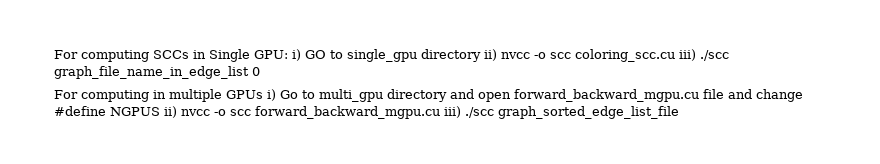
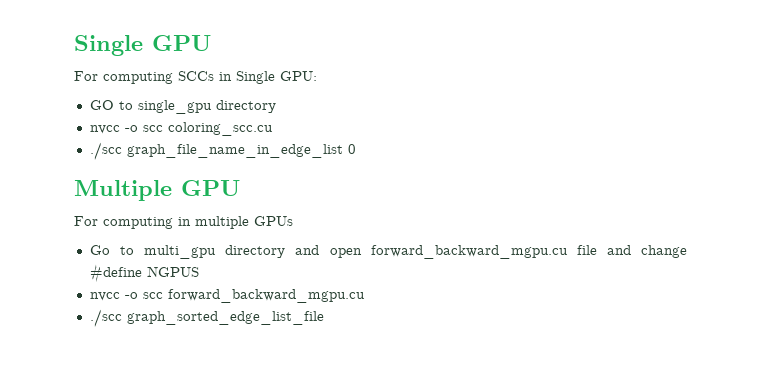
(54, 54) none -> [74,35,211,56] Single GPU //
[292,49,301,61] i) -> (317, 76) //
[484,49,497,61] ii) -> (276, 106) //
[679,49,696,61] iii) -> (273, 129) //
(260, 71) none -> [74,180,240,201] // Multiple GPU
[267,89,276,101] i) -> (293, 221) //
[164,106,177,118] ii) -> (199, 271) //
[444,106,461,118] iii) -> (365, 296) //

